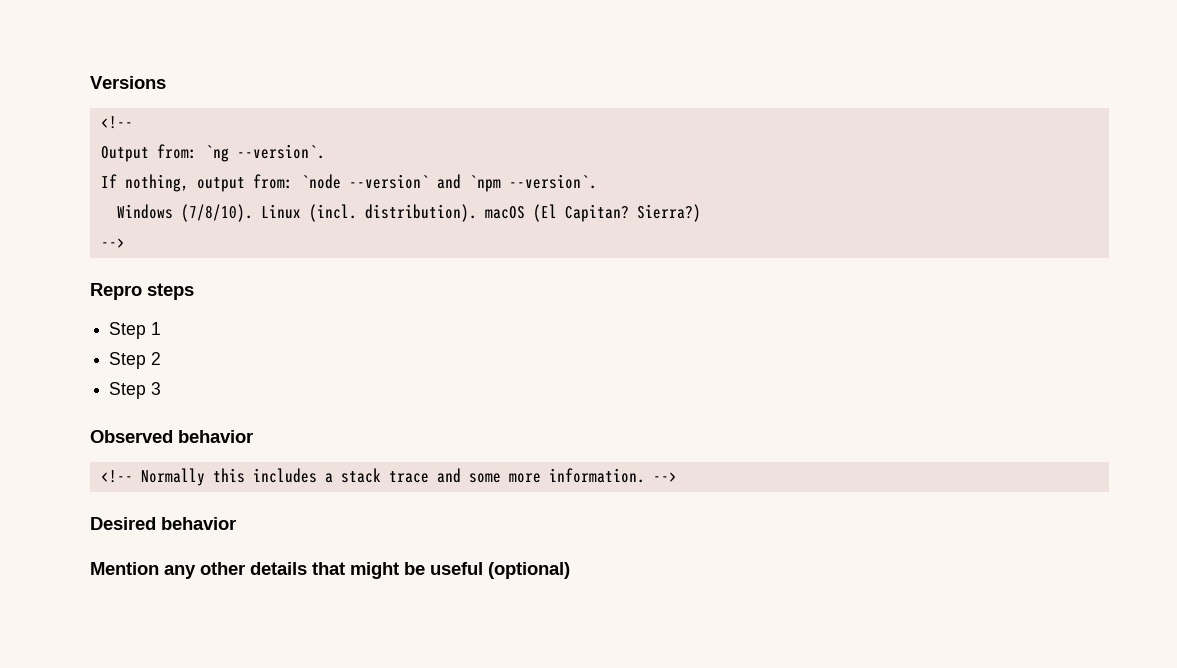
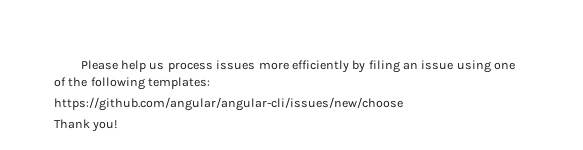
[90,76,166,89] [100,116,133,129] [100,144,325,162] [100,174,597,192] [116,204,701,222] [100,238,125,248] [90,283,194,300] [109,322,162,339] [109,352,162,369] [109,382,162,399] [90,430,253,443] [100,468,677,486] [90,517,236,530] [90,562,570,579] Versions // <!-- // Output from: `ng --version`. // If nothing, output from: `node --version` and `npm --version`. // Windows (7/8/10). Linux (incl. distribution). macOS (El Capitan? Sierra?) // --> // Repro steps // Step 1 // Step 2 // Step 3 // Observed behavior // <!-- Normally this includes a stack trace and some more information. --> // Desired behavior // Mention any other details that might be useful (optional) -> [80,60,516,73] [54,77,211,90] [54,97,403,111] [54,119,118,132] Please help us process issues more efficiently by filing an issue using one of the following templates: // https://github.com/angular/angular-cli/issues/new/choose // Thank you!

